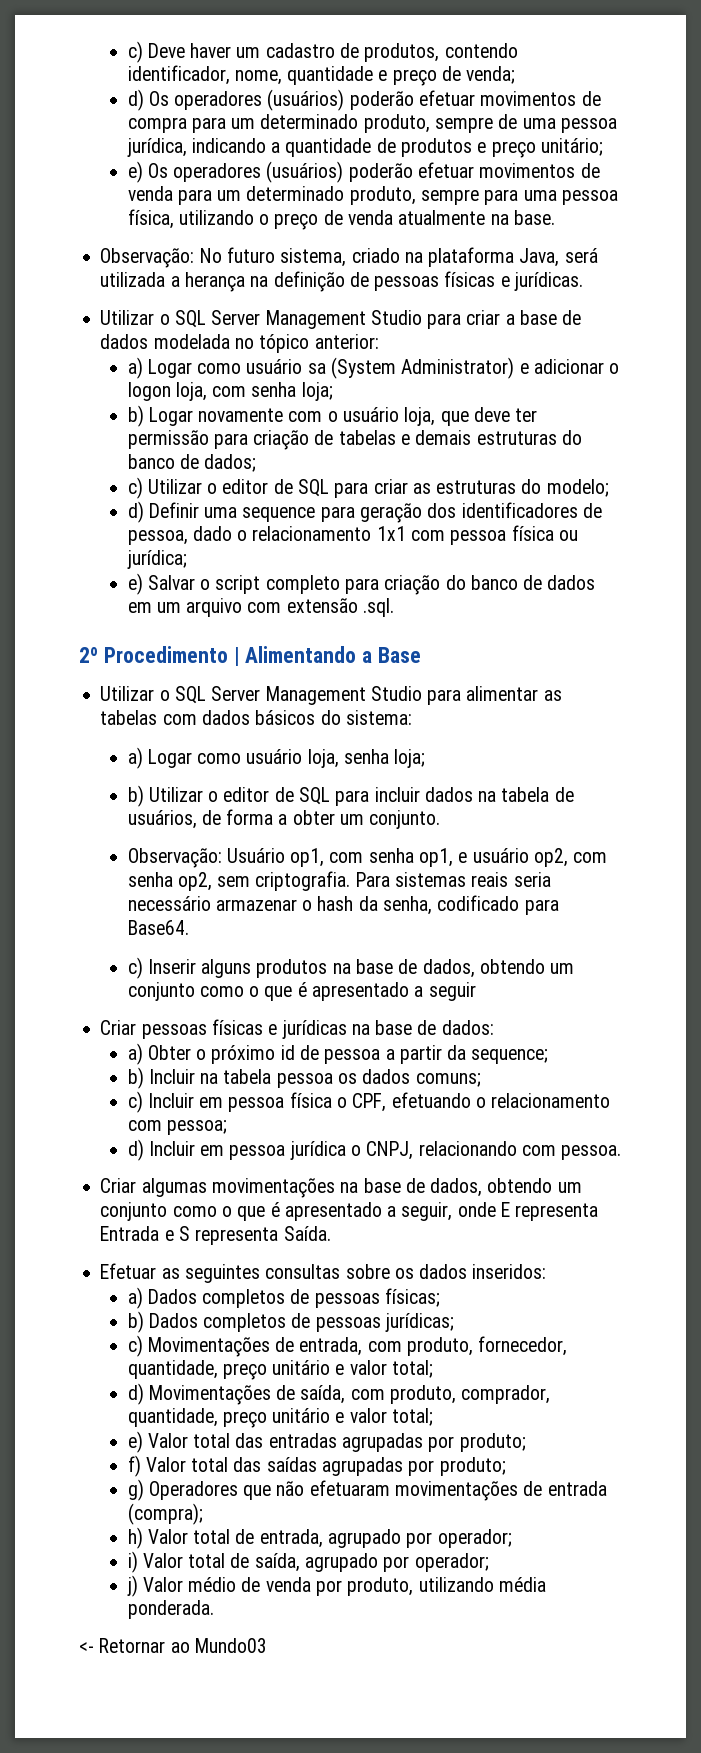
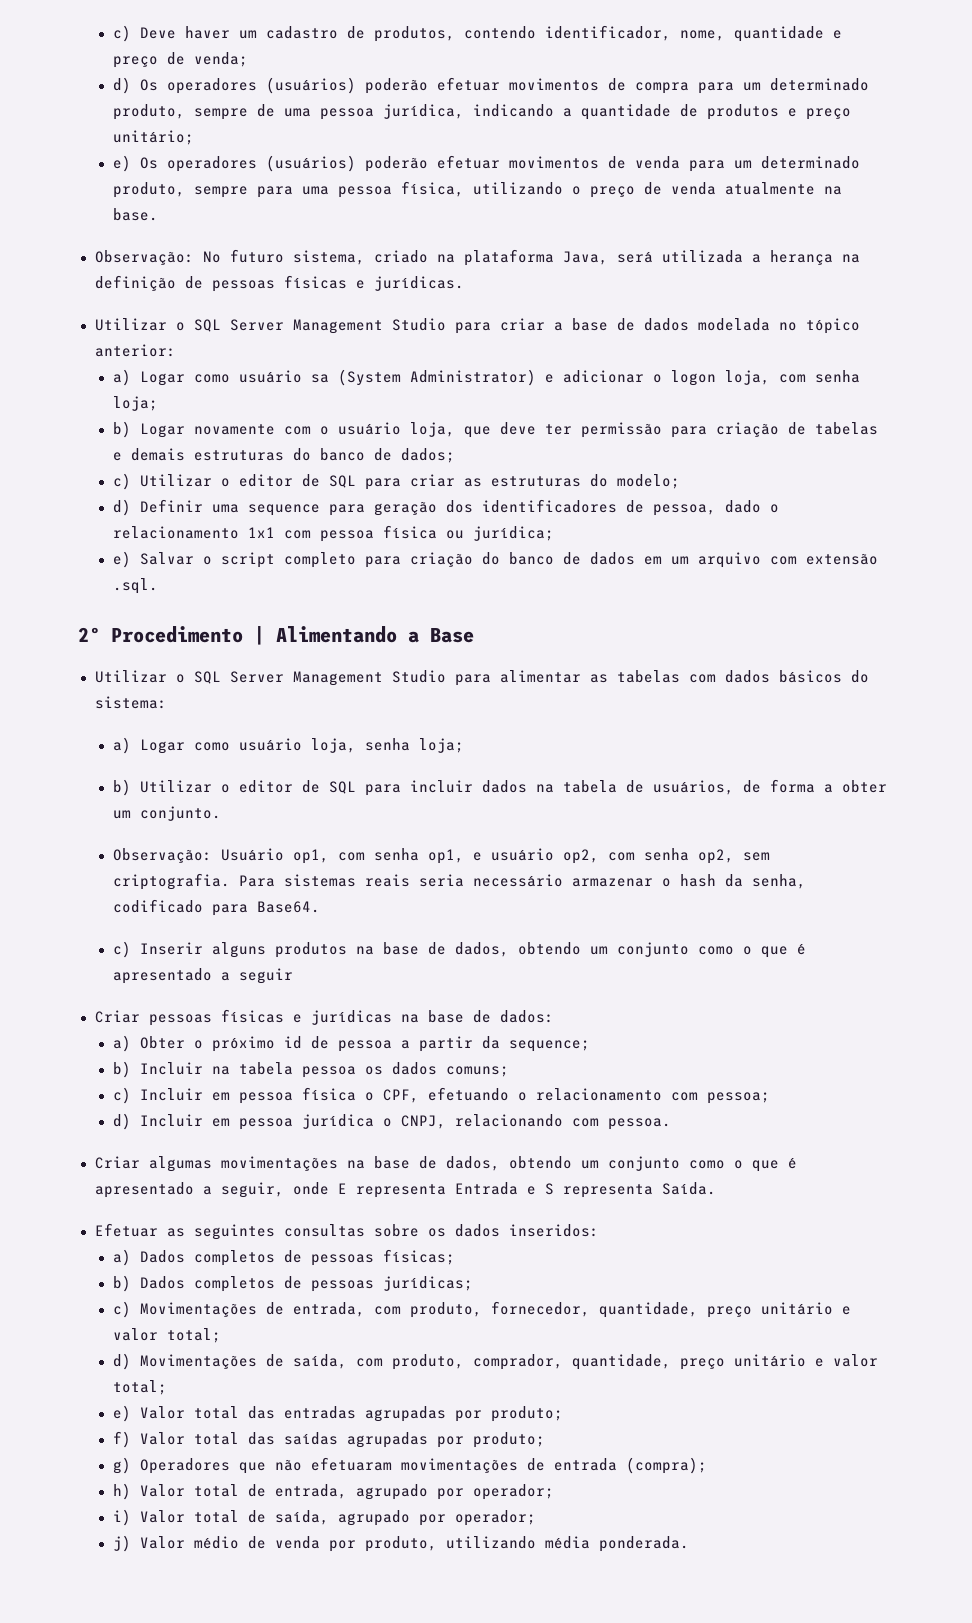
[79,1638,267,1653] // <- Retornar ao Mundo03 -> (689, 1544) none

